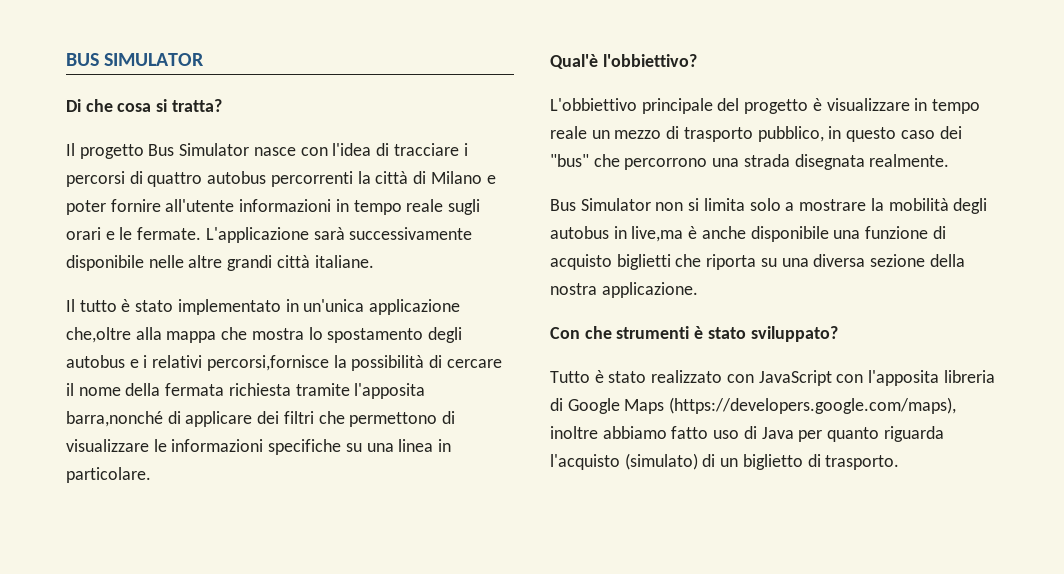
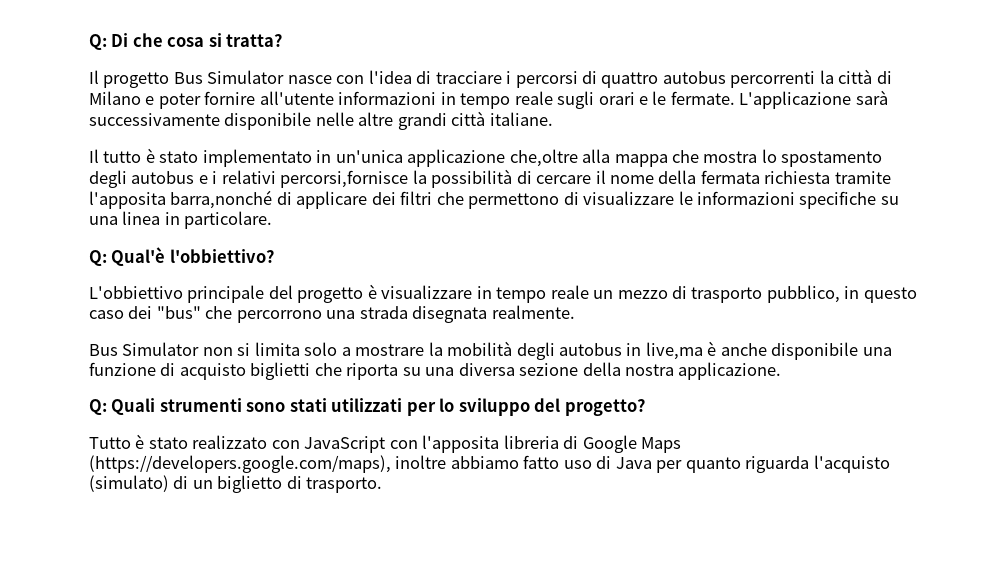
[66,53,205,66] BUS SIMULATOR // -> [89,34,107,50] Q:
(151, 475) none -> [89,250,107,266] Q:
[550,326,838,342] Con che strumenti è stato sviluppato? -> [89,398,645,416] Q: Quali strumenti sono stati utilizzati per lo sviluppo del progetto?

